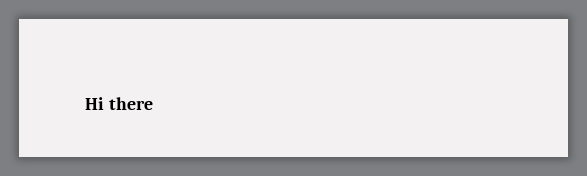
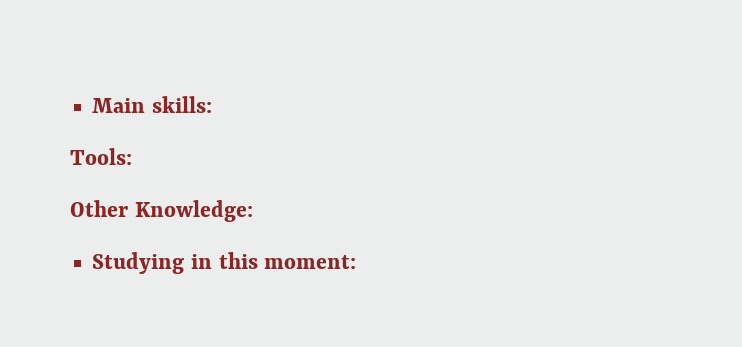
[85,97,153,110] Hi there -> [92,96,212,113] [70,148,132,165] [70,200,253,222] [92,252,357,274] Main skills: // Tools: // Other Knowledge: // Studying in this moment:

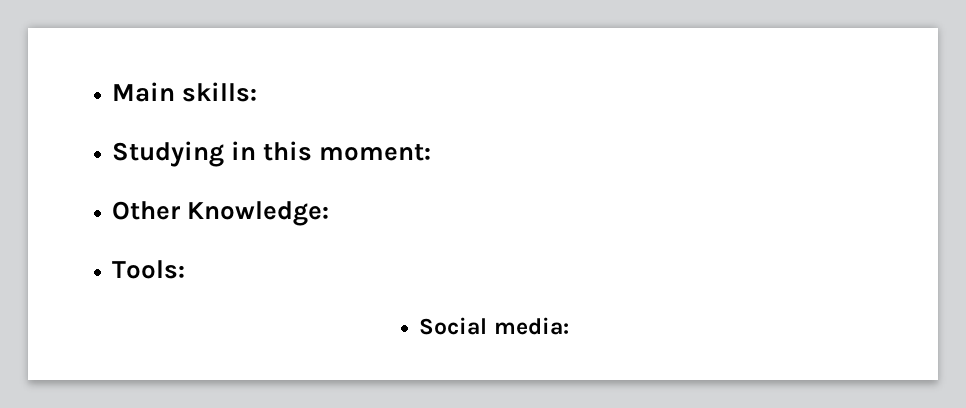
[70,148,132,165] [70,200,253,222] // Tools: // Other Knowledge: -> (258, 92) none
(357, 262) none -> [112,201,330,226] [112,260,185,279] [419,317,569,335] // Other Knowledge: // Tools: // Social media:

